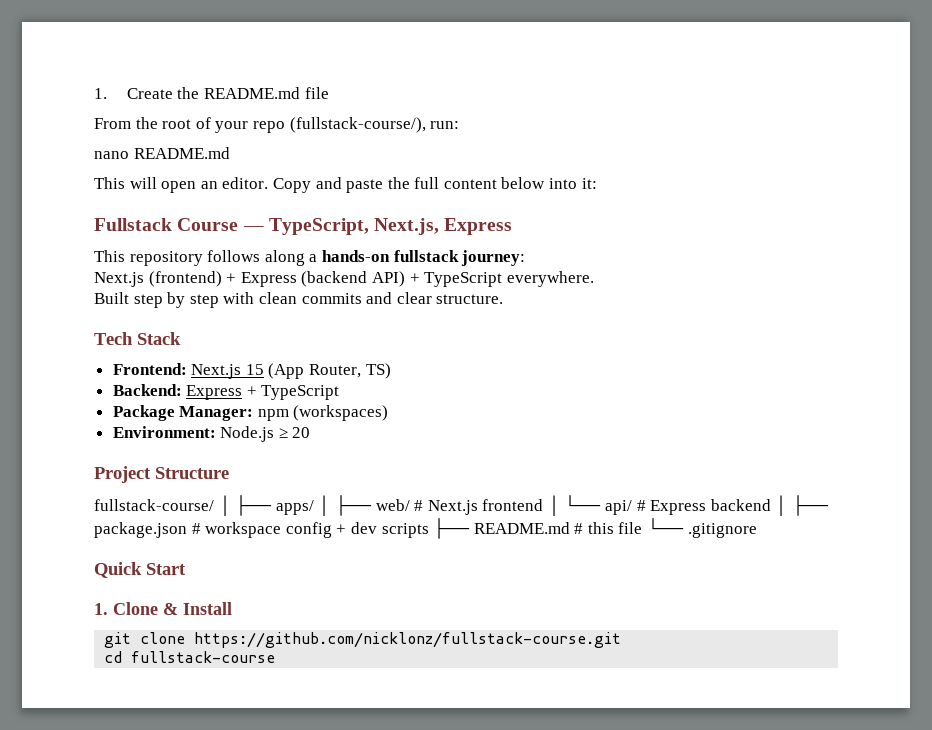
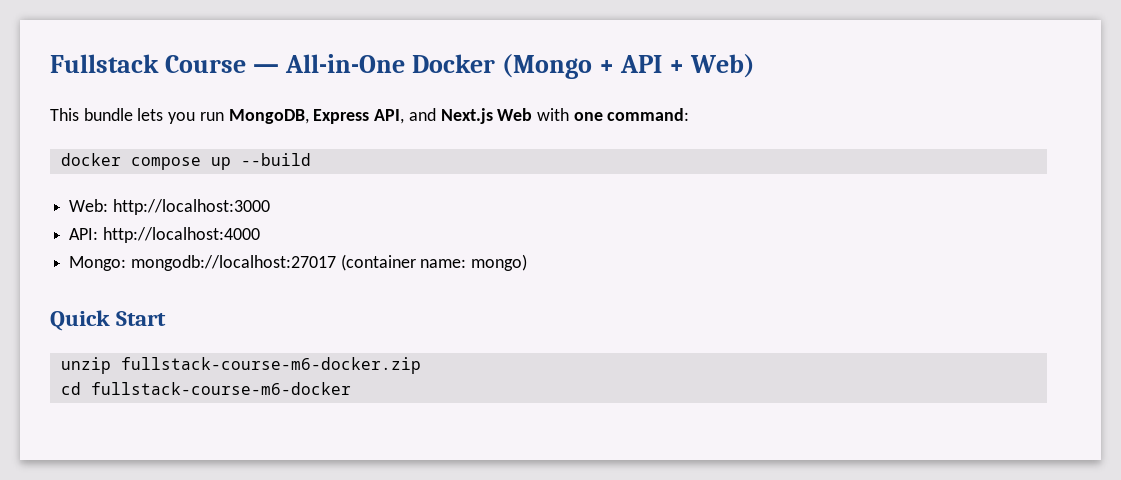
[94,87,329,99] [94,117,460,133] [94,147,230,159] [94,177,597,193] [94,218,513,235] [94,250,526,266] [94,271,594,287] [94,292,504,308] [94,332,181,345] [112,363,391,379] [112,384,340,400] [112,405,389,421] [112,426,311,442] [94,466,229,483] [94,495,830,516] [94,518,757,539] [94,562,186,578] [94,602,232,615] [104,632,622,648] 1. Create the README.md file // From the root of your repo (fullstack-course/), run: // nano README.md // This will open an editor. Copy and paste the full content below into it: // Fullstack Course — TypeScript, Next.js, Express // This repository follows along a hands-on fullstack journey: // Next.js (frontend) + Express (backend API) + TypeScript everywhere. // Built step by step with clean commits and clear structure. // Tech Stack // Frontend: Next.js 15 (App Router, TS) // Backend: Express + TypeScript // Package Manager: npm (workspaces) // Environment: Node.js ≥ 20 // Project Structure // fullstack-course/ │ ├── apps/ │ ├── web/ # Next.js frontend │ └── api/ # Express backend │ ├── package.json # workspace config + dev scripts ├── README.md # this file └── .gitignore // Quick Start // 1. Clone & Install // git clone https://github.com/nicklonz/fullstack-course.git -> [50,54,756,79] [50,108,690,124] [60,153,311,170] [69,199,270,215] [69,227,260,243] [69,254,528,271] [50,310,167,331] [60,357,421,374] Fullstack Course — All-in-One Docker (Mongo + API + Web) // This bundle lets you run MongoDB, Express API, and Next.js Web with one command: // docker compose up --build // Web: http://localhost:3000 // API: http://localhost:4000 // Mongo: mongodb://localhost:27017 (container name: mongo) // Quick Start // unzip fullstack-course-m6-docker.zip
[131,651,276,663] fullstack-course -> [90,382,351,395] fullstack-course-m6-docker

